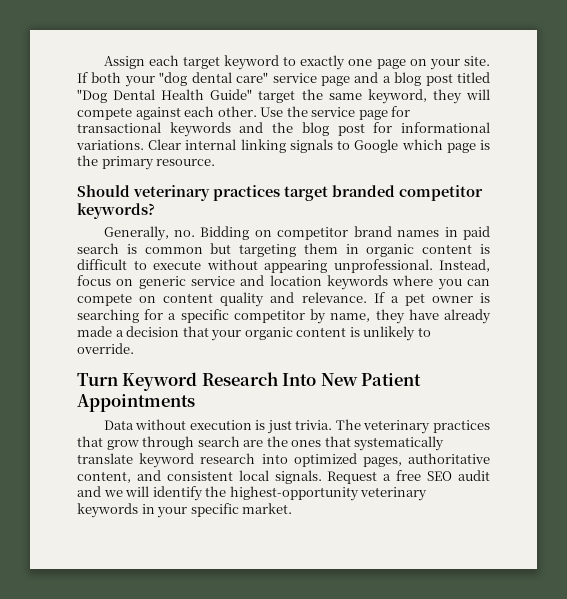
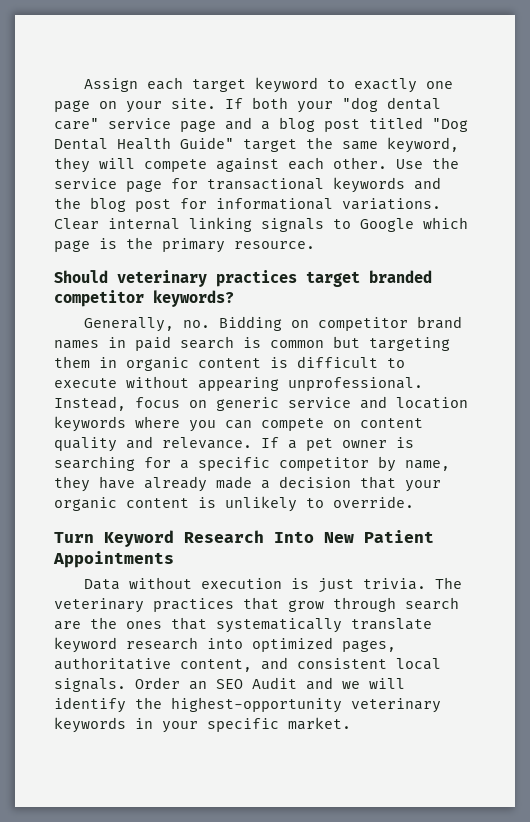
[327,470,491,484] Request a free SEO audit -> [135,677,297,690] Order an SEO Audit

